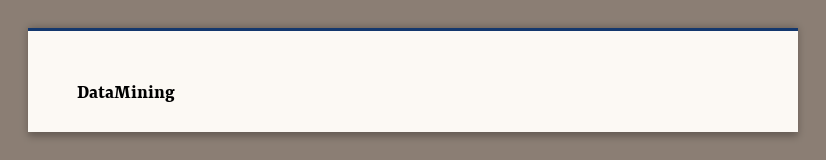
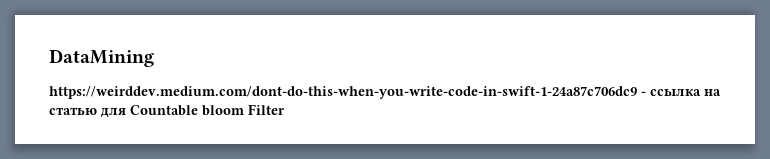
(175, 93) none -> [49,86,721,99] [49,104,285,118] // https://weirddev.medium.com/dont-do-this-when-you-write-code-in-swift-1-24a87c706dc9 - ссылка на статью для Countable bloom Filter

